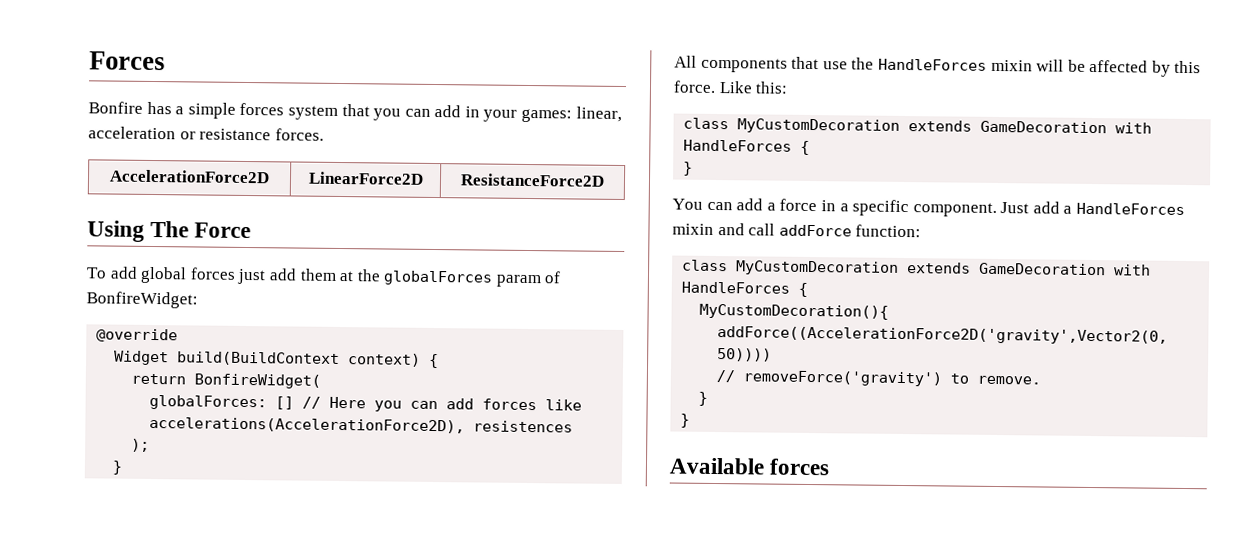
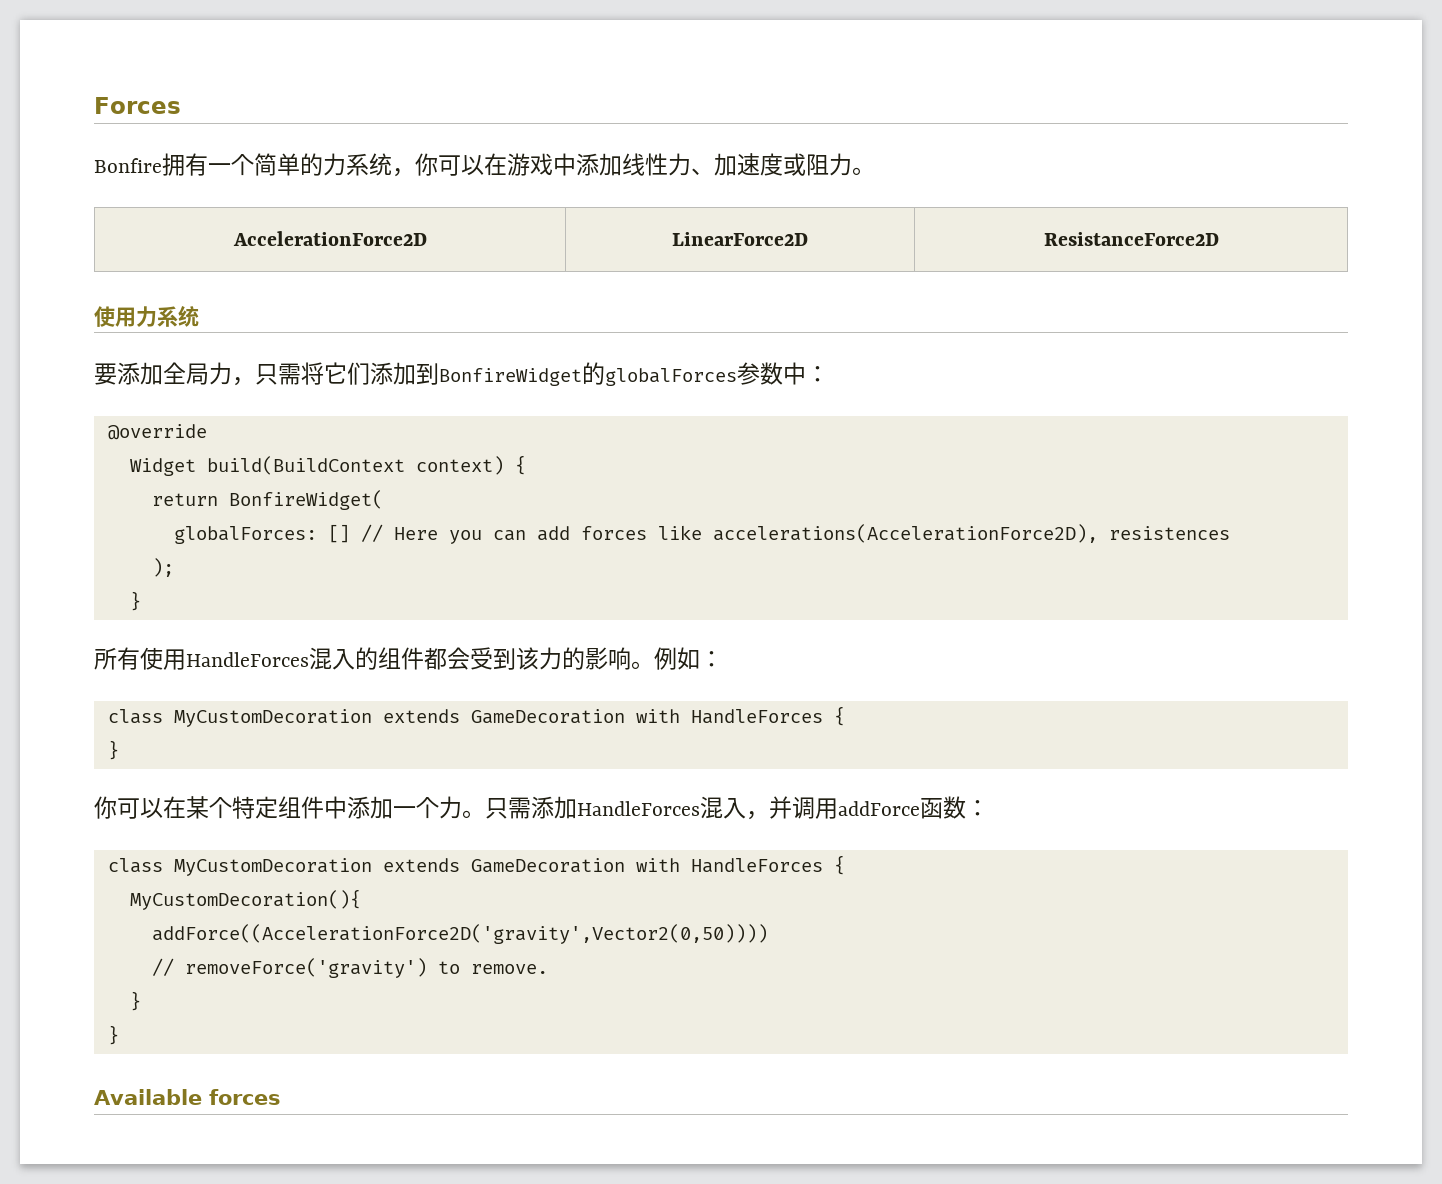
[146,101,622,123] [88,126,324,141] [109,169,270,184] [307,171,424,185] [460,173,605,187] [87,220,252,242] [86,266,562,288] [86,291,198,309] has a simple forces system that you can add in your games: linear, acceleration or resistance forces. // AccelerationForce2D | LinearForce2D | ResistanceForce2D // Using The Force // To add global forces just add them at the globalForces param of BonfireWidget: -> [162,153,875,177] [232,231,427,246] [672,232,808,246] [1043,232,1219,246] [94,305,199,327] [94,362,829,386] 拥有一个简单的力系统，你可以在游戏中添加线性力、加速度或阻力。 // AccelerationForce2D | LinearForce2D | ResistanceForce2D // 使用力系统 // 要添加全局力，只需将它们添加到BonfireWidget的globalForces参数中：
[674,55,1202,77] [673,80,789,94] All components that use the HandleForces mixin will be affected by this force. Like this: -> [94,647,723,670] 所有使用HandleForces混入的组件都会受到该力的影响。例如：
[672,198,1186,217] [672,223,922,238] You can add a force in a specific component. Just add a HandleForces mixin and call addForce function: -> [94,796,989,820] 你可以在某个特定组件中添加一个力。只需添加HandleForces混入，并调用addForce函数：

